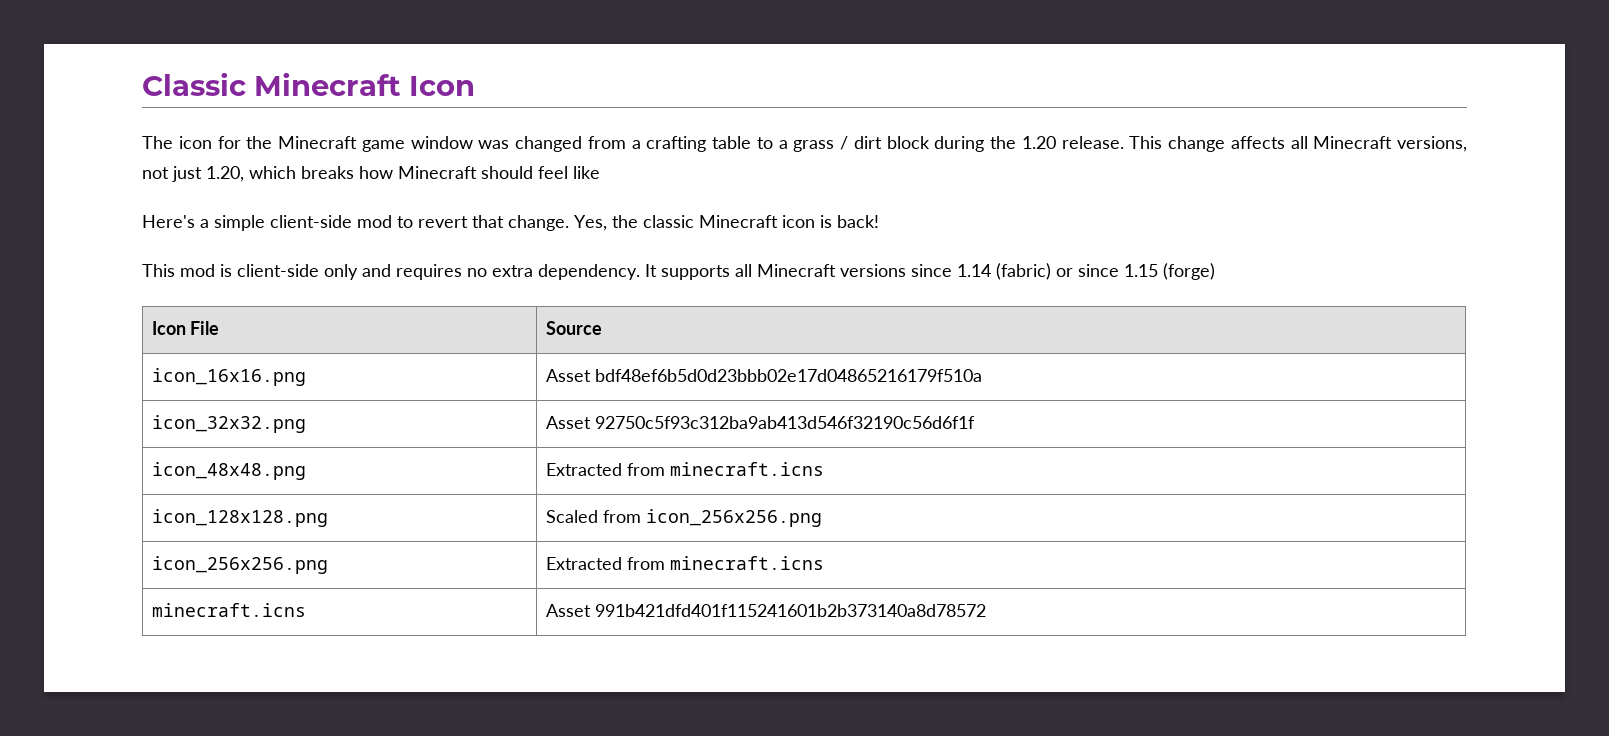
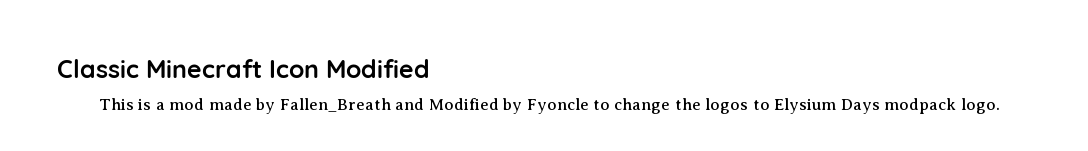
[142,136,1467,152] [142,166,600,182] [142,215,879,231] [142,263,1215,280] [151,321,220,335] [545,321,602,335] [151,368,306,386] [545,369,982,382] [151,415,306,433] [545,416,975,429] [151,462,306,480] [545,462,824,476] [151,509,328,527] [545,509,822,527] [151,556,328,574] [545,556,824,570] [151,603,306,617] [545,604,986,617] // The icon for the Minecraft game window was changed from a crafting table to a grass / dirt block during the 1.20 release. This change affects all Minecraft versions, not just 1.20, which breaks how Minecraft should feel like // Here's a simple client-side mod to revert that change. Yes, the classic Minecraft icon is back! // This mod is client-side only and requires no extra dependency. It supports all Minecraft versions since 1.14 (fabric) or since 1.15 (forge) // Icon File | Source // icon_16x16.png | Asset bdf48ef6b5d0d23bbb02e17d04865216179f510a // icon_32x32.png | Asset 92750c5f93c312ba9ab413d546f32190c56d6f1f // icon_48x48.png | Extracted from minecraft.icns // icon_128x128.png | Scaled from icon_256x256.png // icon_256x256.png | Extracted from minecraft.icns // minecraft.icns | Asset 991b421dfd401f115241601b2b373140a8d78572 -> [326,59,430,78] [98,98,1000,114] Modified // This is a mod made by Fallen_Breath and Modified by Fyoncle to change the logos to Elysium Days modpack logo.

